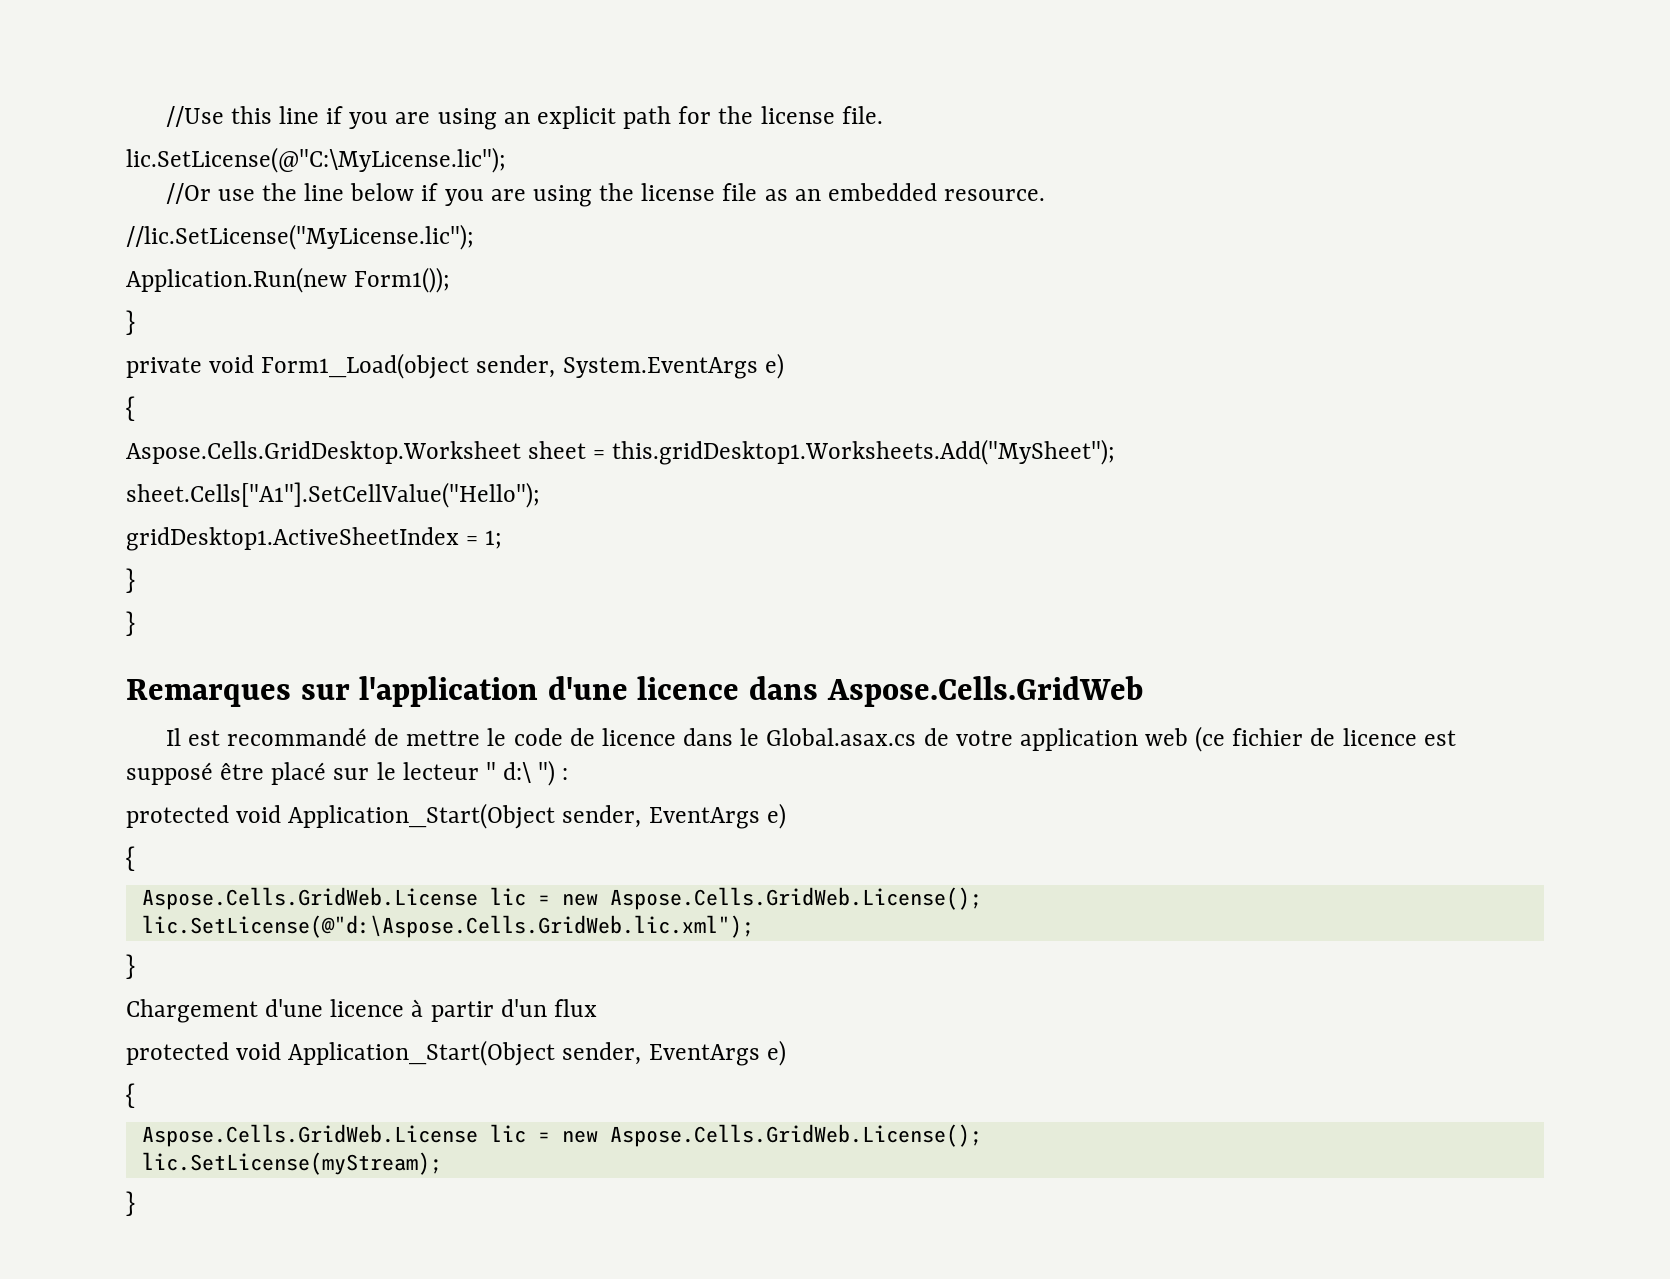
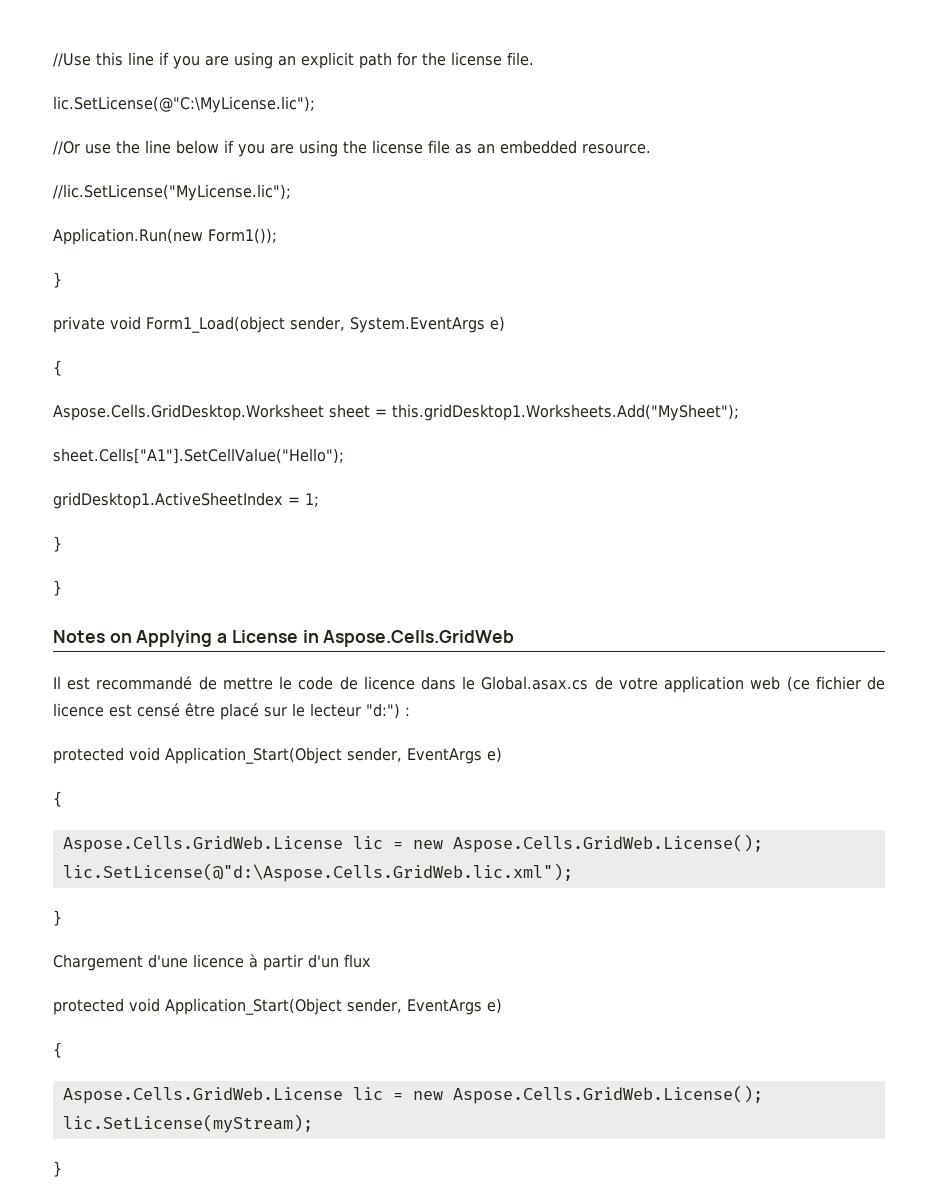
[126,676,818,707] Remarques sur l'application d'une licence dans -> [53,630,319,647] Notes on Applying a License in
[126,762,213,785] supposé -> [137,703,180,717] censé
[485,760,556,786] " d:\ ") -> [366,703,400,719] "d:")

